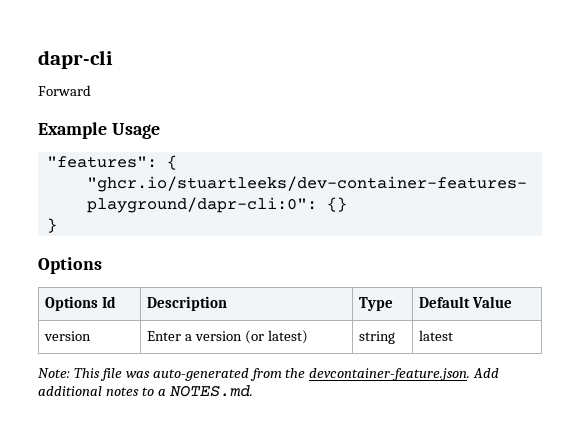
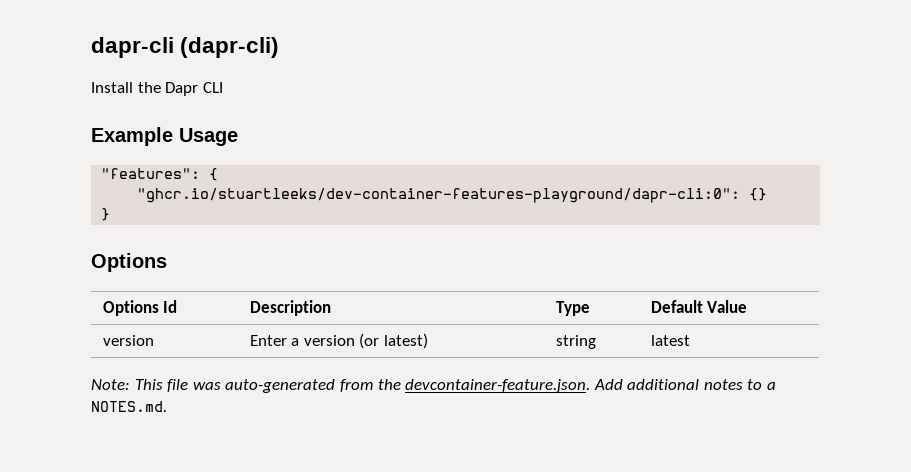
[38,85,91,96] // Forward -> [180,37,280,58] [91,82,223,96] (dapr-cli) // Install the Dapr CLI

